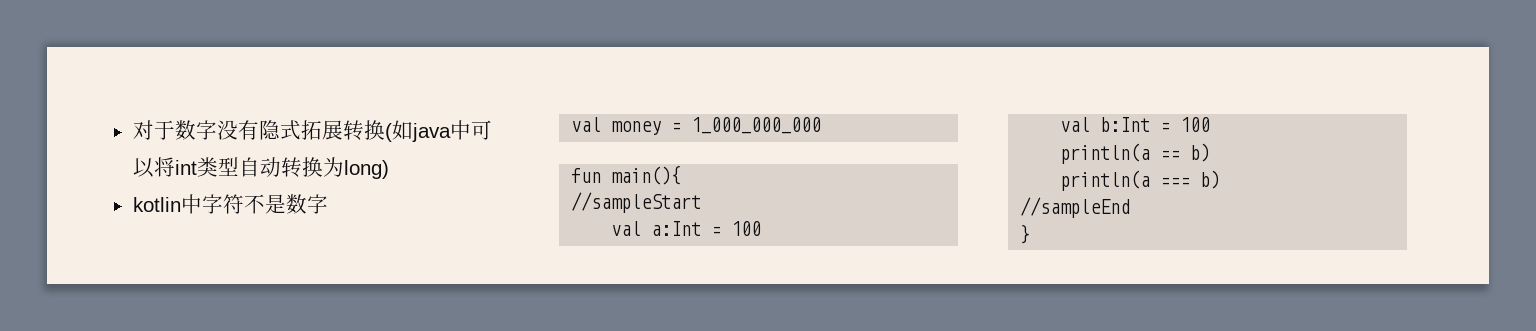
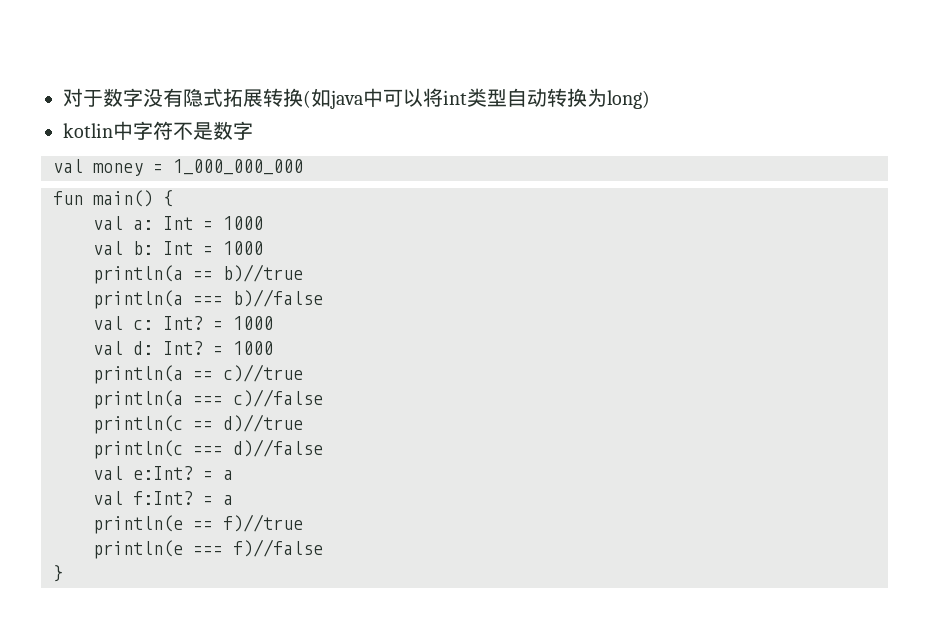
[611,165,682,185] [571,192,702,213] [611,221,762,236] [1060,117,1211,132] [1060,143,1211,164] [1060,170,1221,191] [1020,197,1131,218] main(){ // //sampleStart // val a:Int = 100 // val b:Int = 100 // println(a == b) // println(a === b) // //sampleEnd -> [93,190,173,207] [93,216,263,230] [93,241,263,255] [93,264,303,284] [93,289,323,309] [93,316,273,330] [93,341,273,355] [93,364,303,384] [93,389,323,409] [93,414,303,434] [93,439,323,459] [93,466,233,480] [93,491,233,505] [93,514,303,534] [93,539,323,559] main() { // val a: Int = 1000 // val b: Int = 1000 // println(a == b)//true // println(a === b)//false // val c: Int? = 1000 // val d: Int? = 1000 // println(a == c)//true // println(a === c)//false // println(c == d)//true // println(c === d)//false // val e:Int? = a // val f:Int? = a // println(e == f)//true // println(e === f)//false

